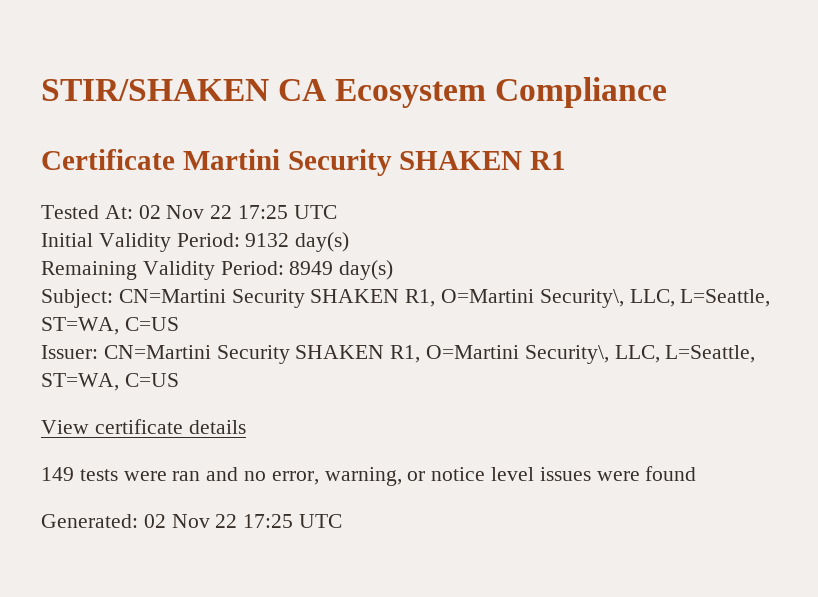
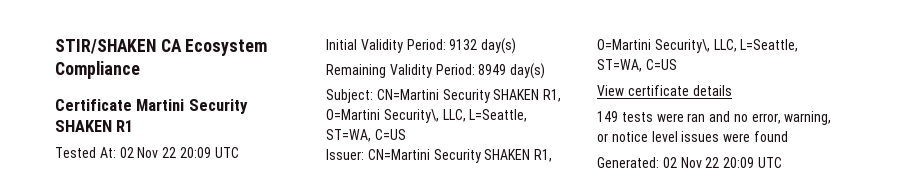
[238,205,289,219] 17:25 -> [179,147,211,158] 20:09
[243,514,294,528] 17:25 -> [723,157,755,168] 20:09

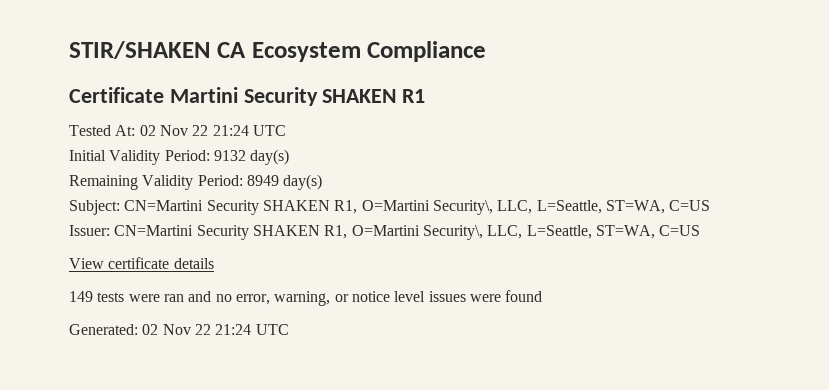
[179,147,211,158] 20:09 -> [212,125,249,136] 21:24
[723,157,755,168] 20:09 -> [215,324,252,335] 21:24

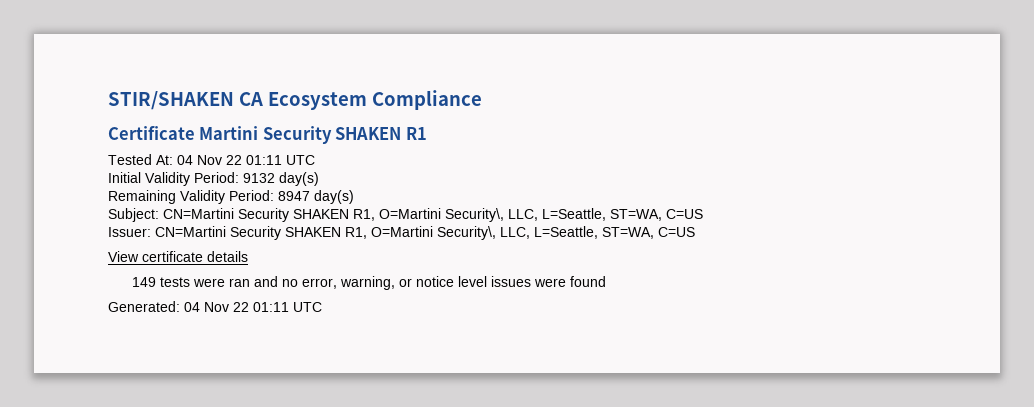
[139,125,249,136] 02 Nov 22 21:24 -> [177,155,282,165] 04 Nov 22 01:11
[246,175,279,186] 8949 -> [278,191,310,201] 8947
[142,324,252,335] 02 Nov 22 21:24 -> [184,302,289,312] 04 Nov 22 01:11

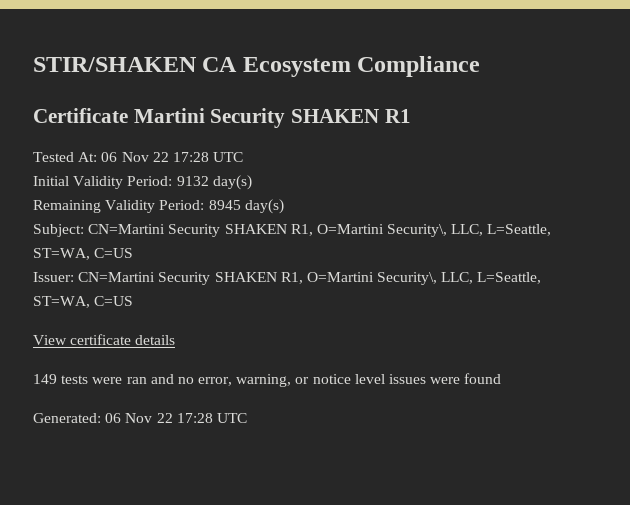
[177,155,282,165] 04 Nov 22 01:11 -> [101,152,209,162] 06 Nov 22 17:28
[278,191,310,201] 8947 -> [208,200,241,210] 8945
[184,302,289,312] 04 Nov 22 01:11 -> [105,413,213,423] 06 Nov 22 17:28

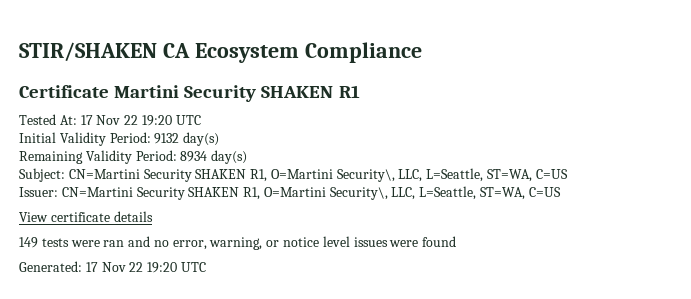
[101,152,209,162] 06 Nov 22 17:28 -> [80,115,172,126] 17 Nov 22 19:20
[208,200,241,210] 8945 -> [180,151,208,162] 8934
[105,413,213,423] 06 Nov 22 17:28 -> [85,262,178,273] 17 Nov 22 19:20

